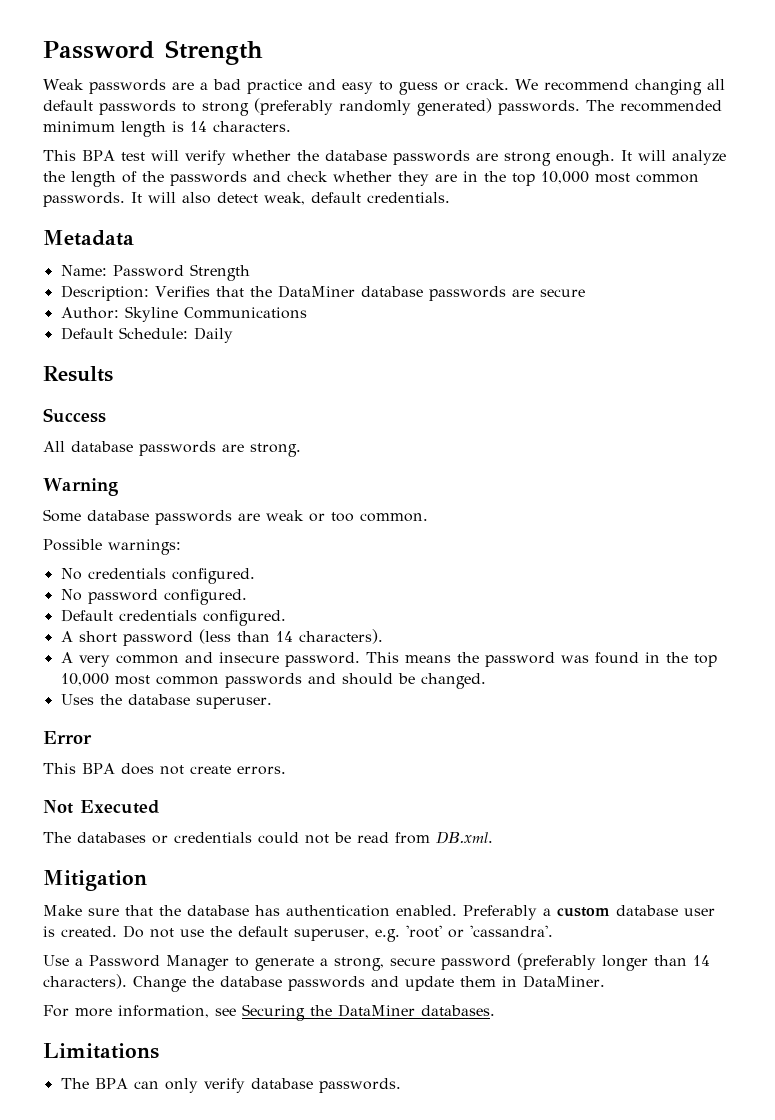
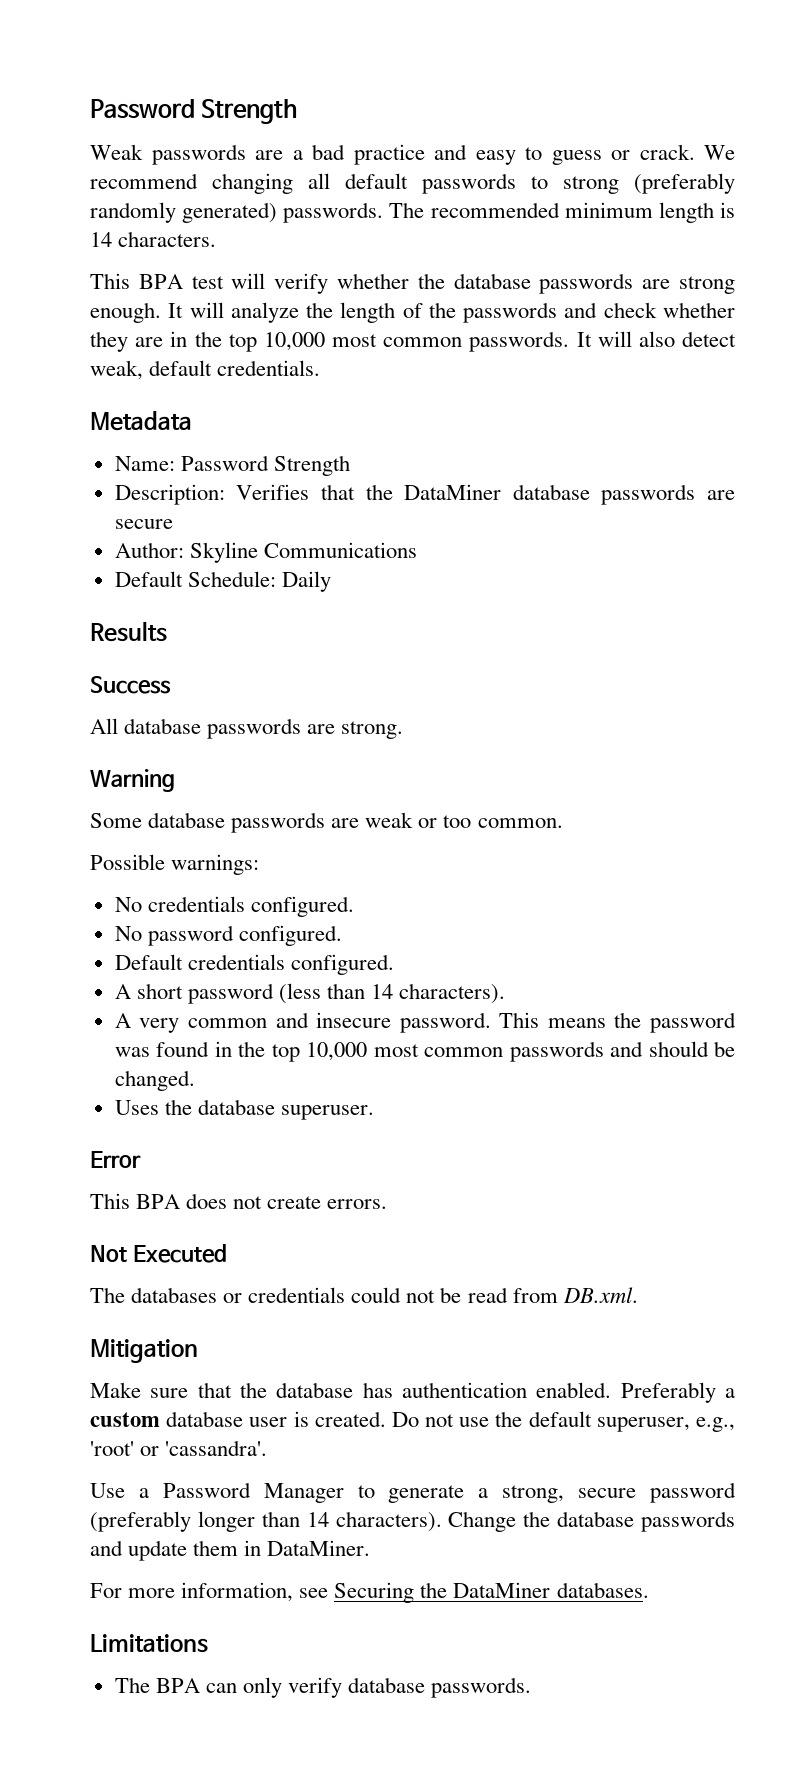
[375,929,400,942] e.g. -> [696,1417,735,1432] e.g.,

